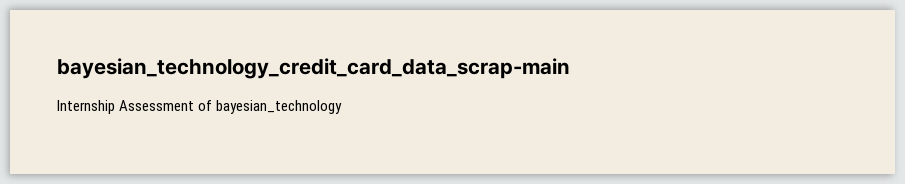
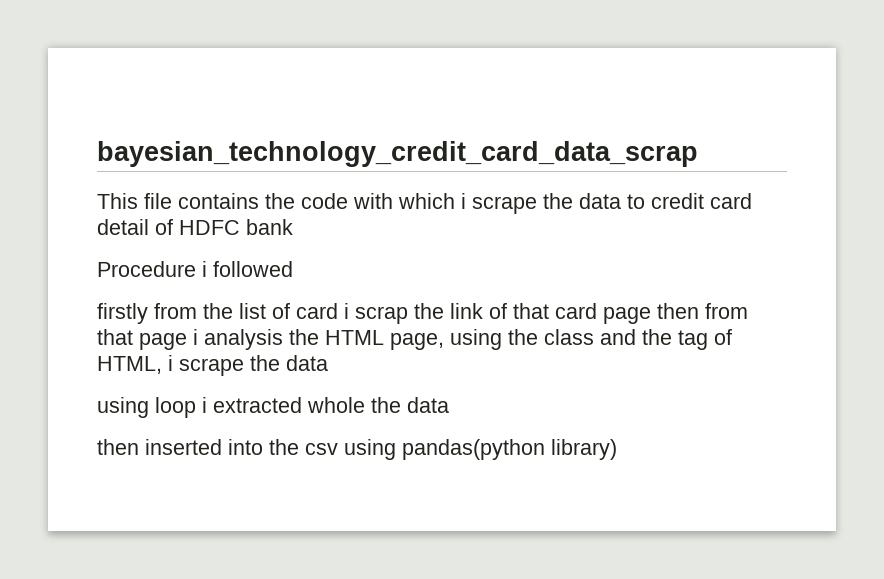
[57,58,570,79] [57,100,343,114] bayesian_technology_credit_card_data_scrap-main // Internship Assessment of bayesian_technology -> [97,141,698,167] [97,193,752,214] [97,219,293,235] [97,261,293,277] [97,303,748,324] [97,329,732,350] [97,355,328,376] [97,397,449,418] [97,439,617,460] bayesian_technology_credit_card_data_scrap // This file contains the code with which i scrape the data to credit card detail of HDFC bank // Procedure i followed // firstly from the list of card i scrap the link of that card page then from that page i analysis the HTML page, using the class and the tag of HTML, i scrape the data // using loop i extracted whole the data // then inserted into the csv using pandas(python library)

